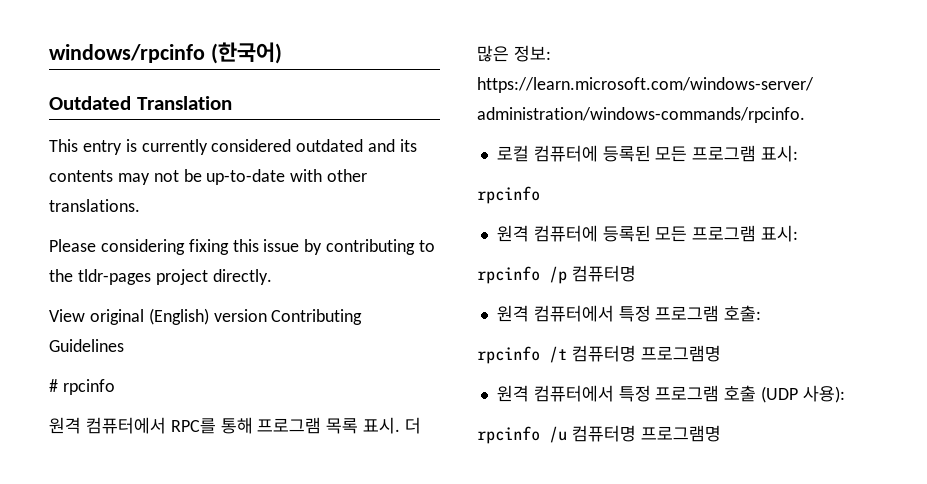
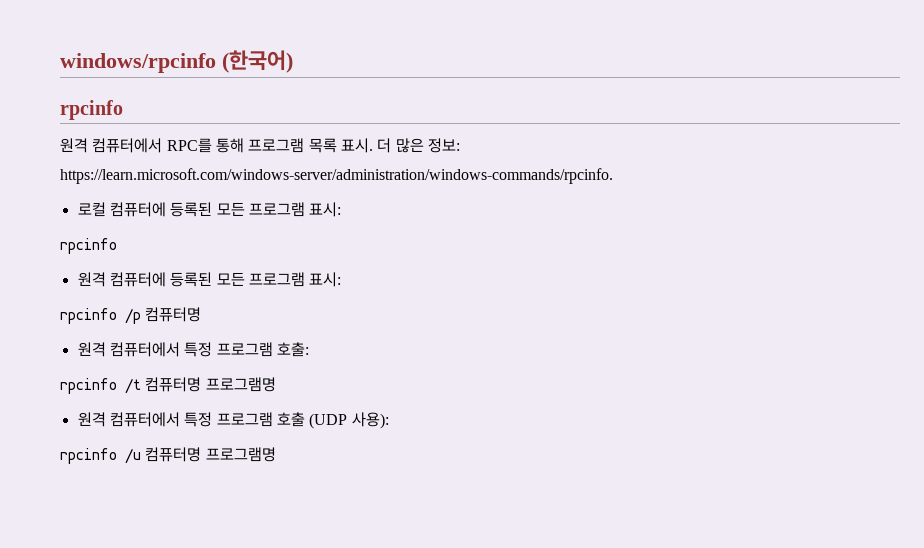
[49,96,232,110] [49,139,418,155] [49,169,368,185] [49,199,140,212] [49,239,436,255] [49,269,272,285] [49,308,363,325] [49,339,124,352] [49,379,58,392] Outdated Translation // This entry is currently considered outdated and its contents may not be up-to-date with other translations. // Please considering fixing this issue by contributing to the tldr-pages project directly. // View original (English) version Contributing Guidelines // # -> (293, 61) none

